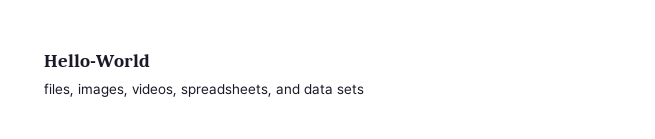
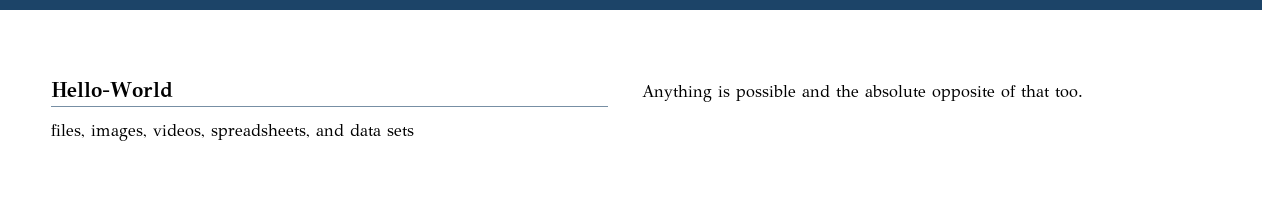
(364, 89) none -> [642,85,1083,102] // Anything is possible and the absolute opposite of that too.

